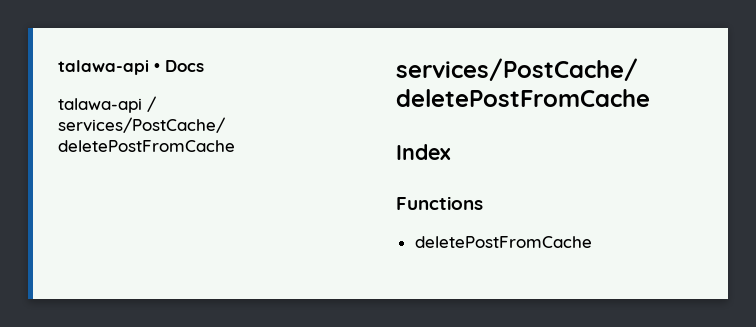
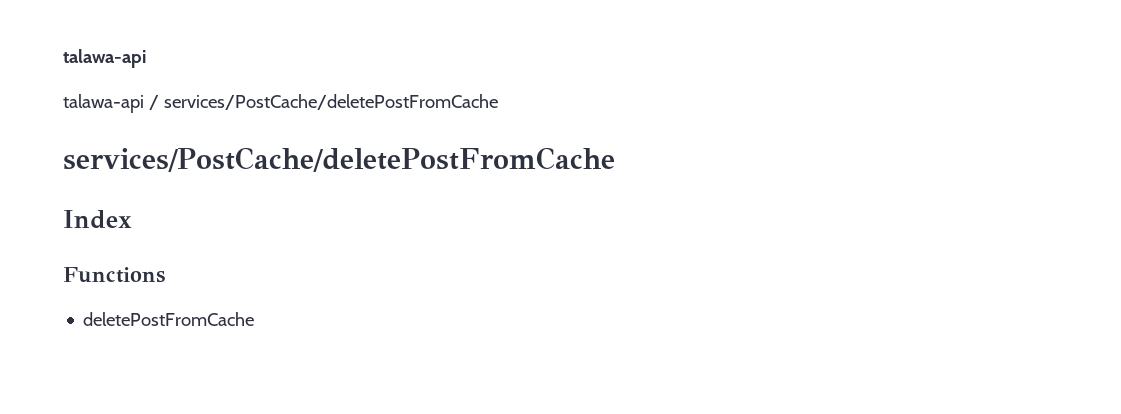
[58,60,204,75] talawa-api • Docs -> [63,49,146,68] talawa-api

